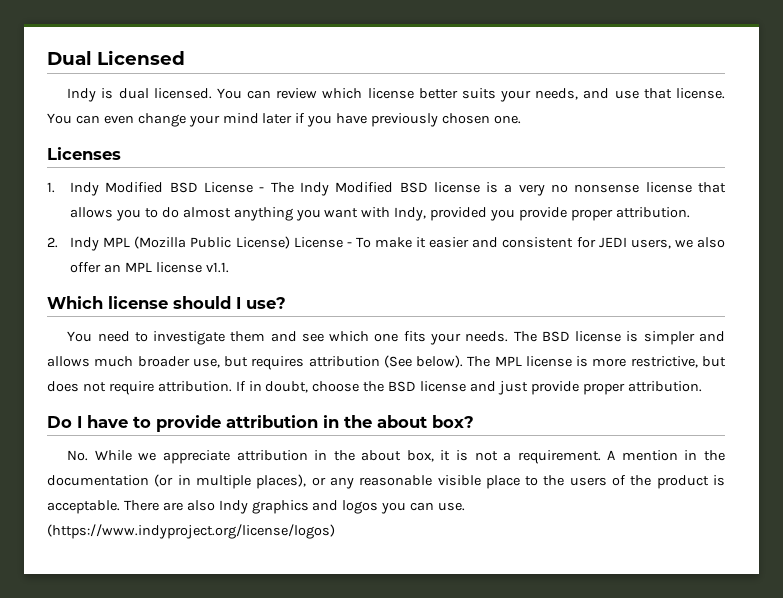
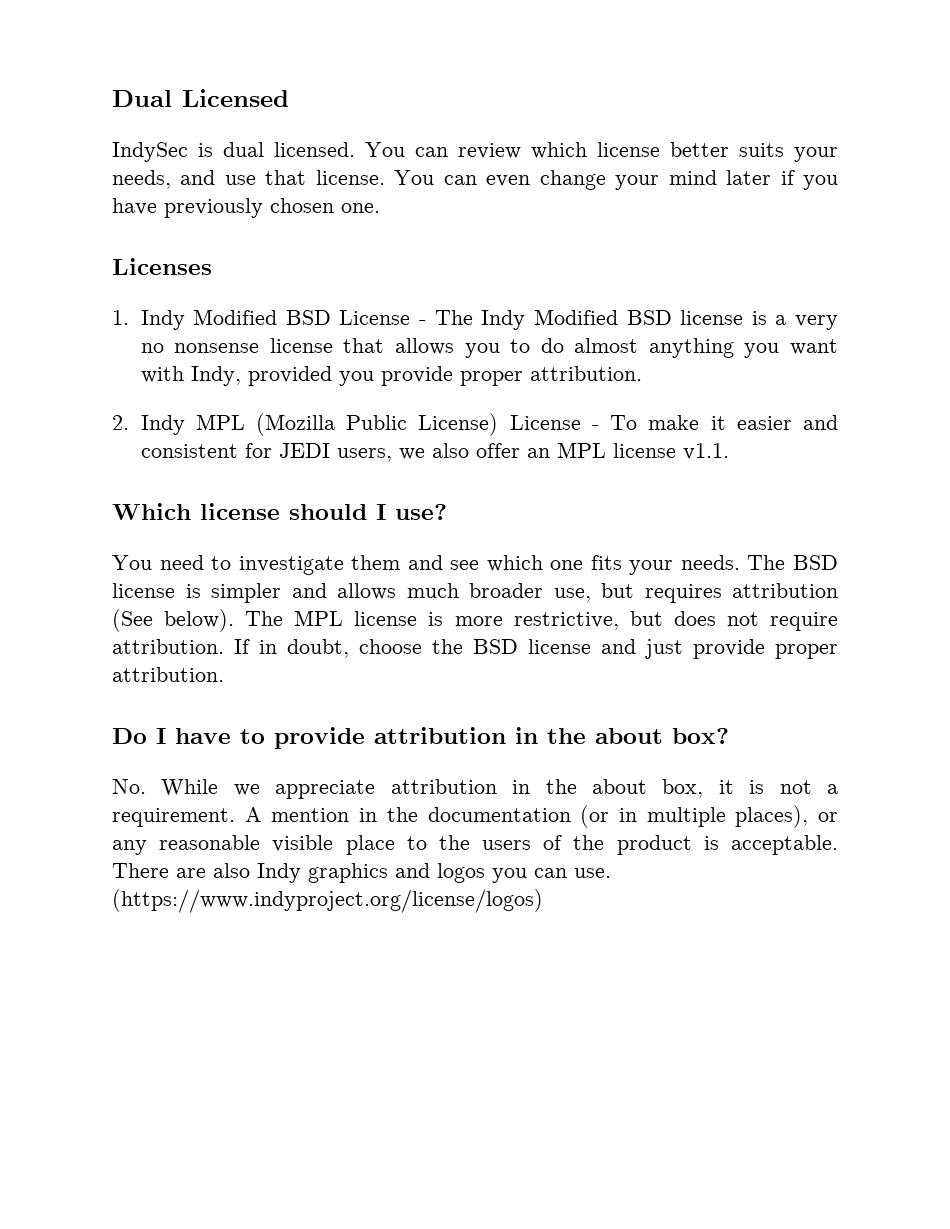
[67,88,97,102] Indy -> [112,142,188,162] IndySec

